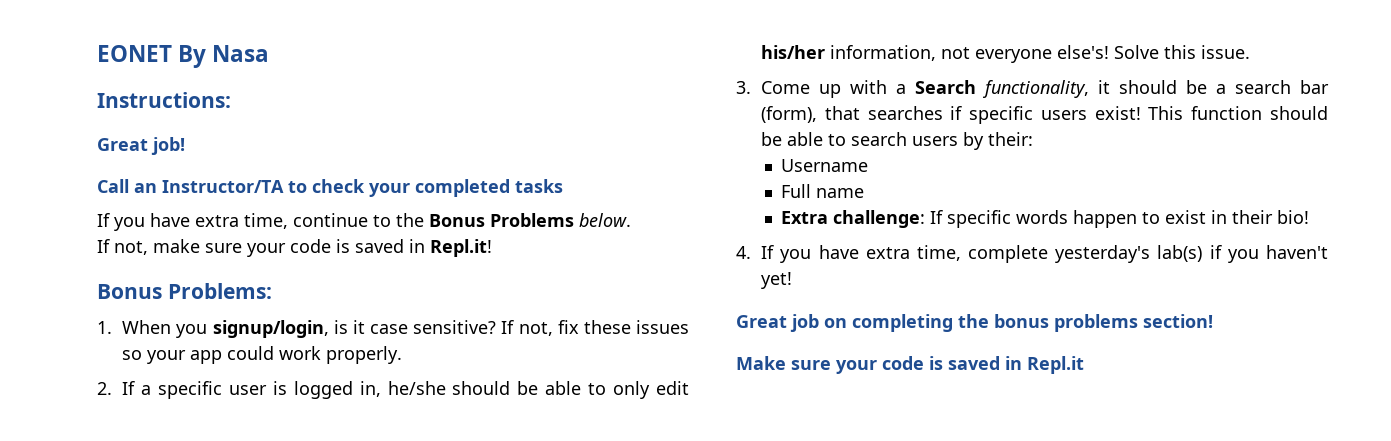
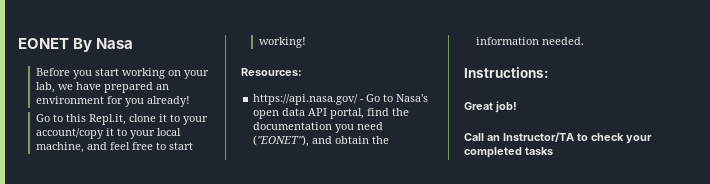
(270, 53) none -> [35,68,209,79] [35,82,169,93] [35,96,190,107] [35,114,208,125] [35,128,181,139] [35,142,193,153] [258,37,306,48] [241,68,302,76] [253,94,429,105] [253,108,410,119] [253,122,384,133] [253,135,390,147] [476,37,585,45] // Before you start working on your lab, we have prepared an environment for you already! // Go to this Repl.it, clone it to your account/copy it to your local machine, and feel free to start working! // Resources: // https://api.nasa.gov/ - Go to Nasa's open data API portal, find the documentation you need ("EONET"), and obtain the information needed.
[97,213,631,231] [97,239,492,257] [97,283,272,299] [97,320,690,338] [122,346,403,364] [97,381,689,399] [761,45,1251,63] [736,80,1329,98] [761,106,1328,124] [761,132,1034,150] [781,159,869,172] [781,184,865,198] [781,210,1310,228] [736,245,1328,263] [761,272,793,289] [736,314,1213,332] [736,356,1084,374] // If you have extra time, continue to the Bonus Problems below. // If not, make sure your code is saved in Repl.it! // Bonus Problems: // 1. When you signup/login, is it case sensitive? If not, fix these issues so your app could work properly. // 2. If a specific user is logged in, he/she should be able to only edit his/her information, not everyone else's! Solve this issue. // 3. Come up with a Search functionality, it should be a search bar (form), that searches if specific users exist! This function should be able to search users by their: // Username // Full name // Extra challenge: If specific words happen to exist in their bio! // 4. If you have extra time, complete yesterday's lab(s) if you haven't yet! // Great job on completing the bonus problems section! // Make sure your code is saved in Repl.it -> (553, 151) none

